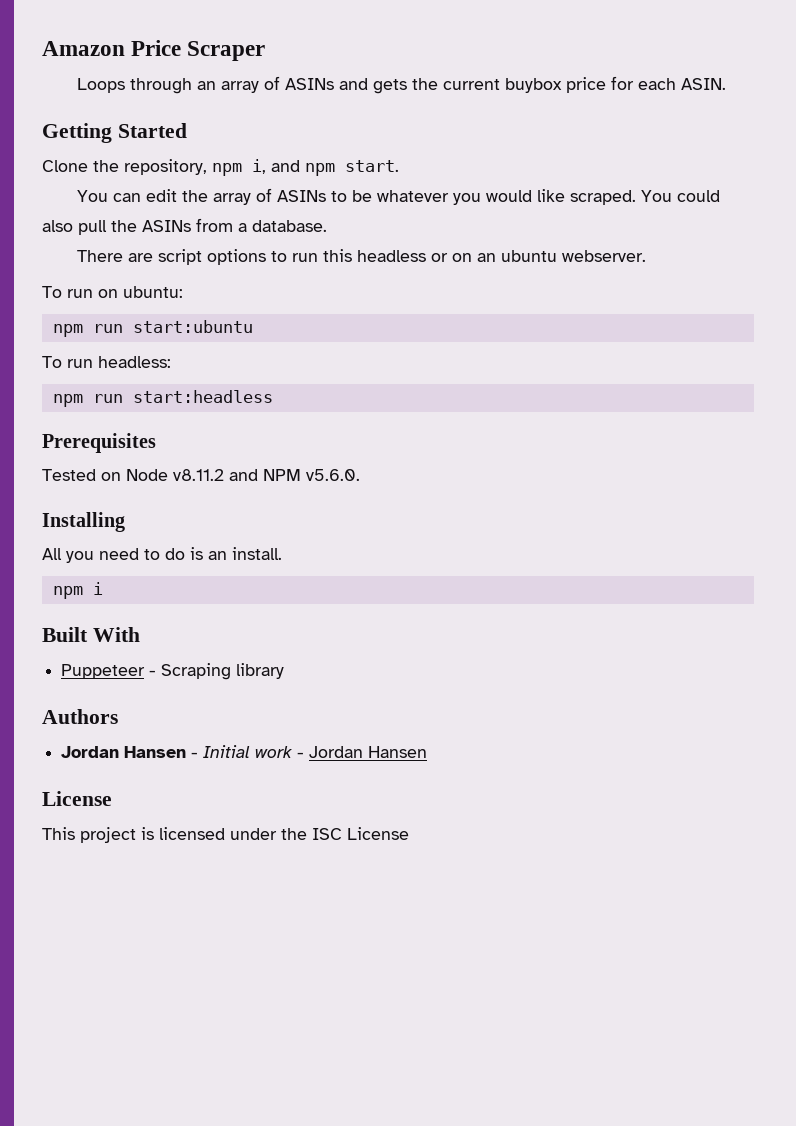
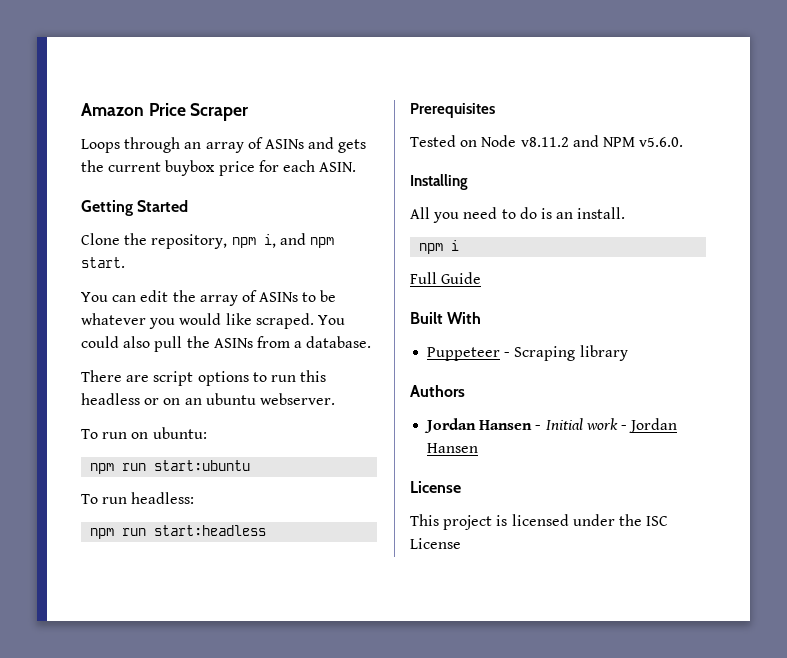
(103, 588) none -> [410,272,482,284] // Full Guide

